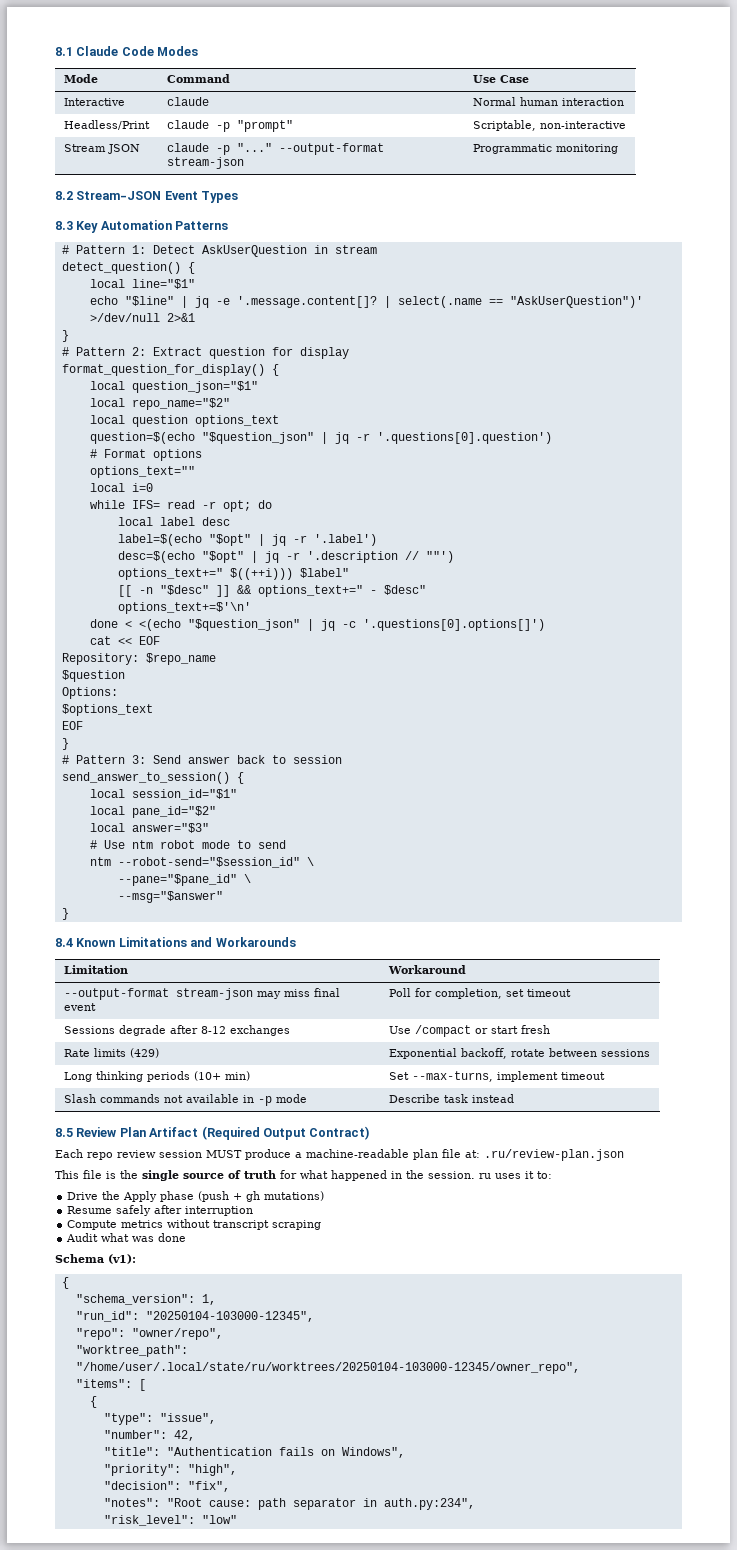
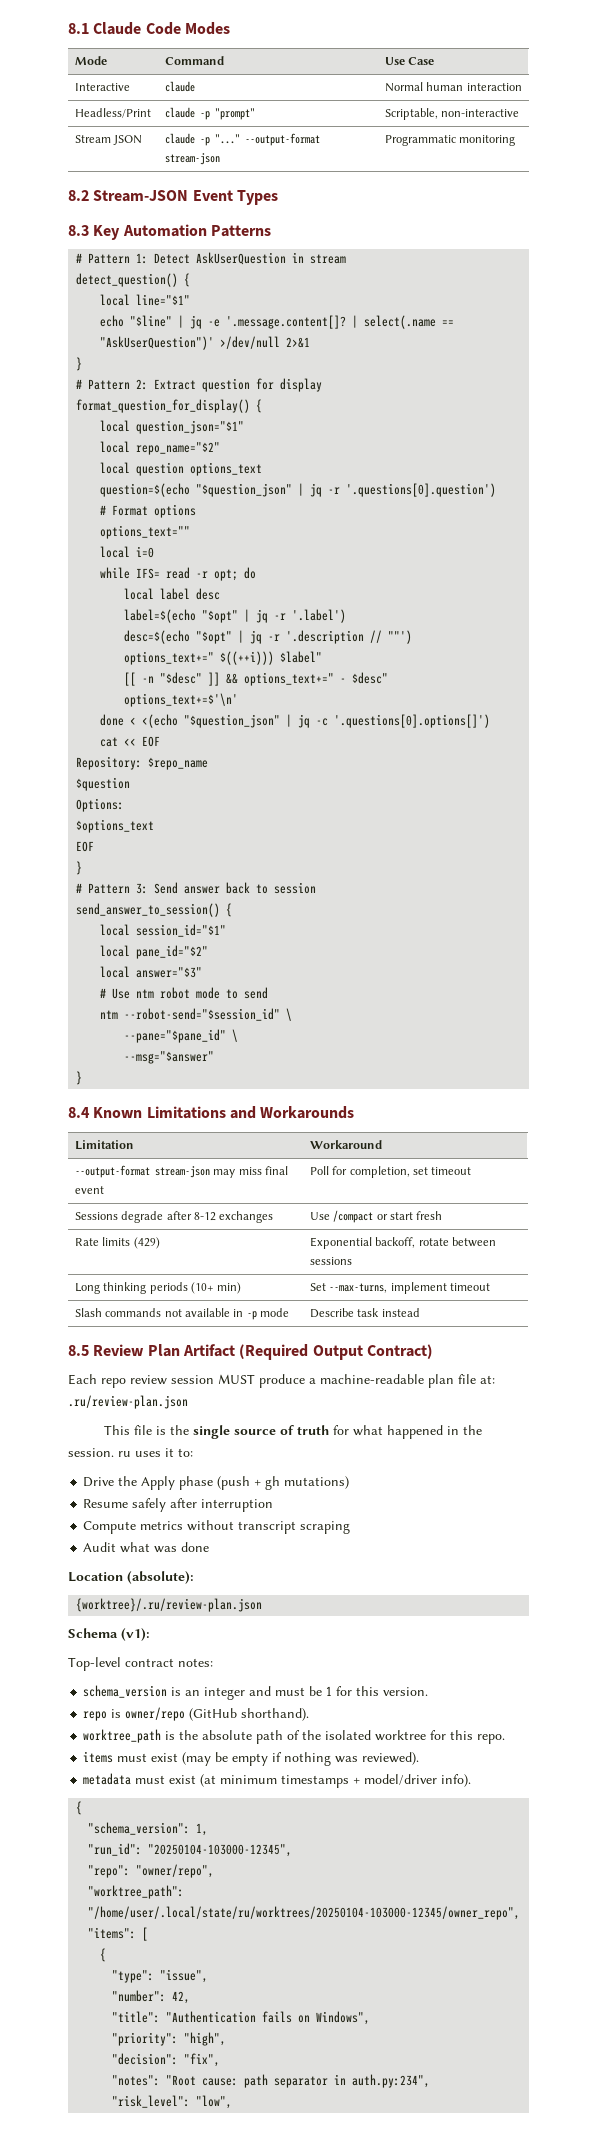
(187, 1237) none -> [68,1571,194,1584] [76,1598,263,1612] // Location (absolute): // {worktree}/.ru/review-plan.json
(136, 1259) none -> [68,1657,213,1671] [83,1685,429,1700] [83,1707,310,1721] [83,1729,506,1744] [83,1751,420,1766] [83,1773,472,1788] // Top-level contract notes: // schema_version is an integer and must be 1 for this version. // repo is owner/repo (GitHub shorthand). // worktree_path is the absolute path of the isolated worktree for this repo. // items must exist (may be empty if nothing was reviewed). // metadata must exist (at minimum timestamps + model/driver info).
[201,1515,237,1524] "low" -> [196,2095,233,2109] "low",

